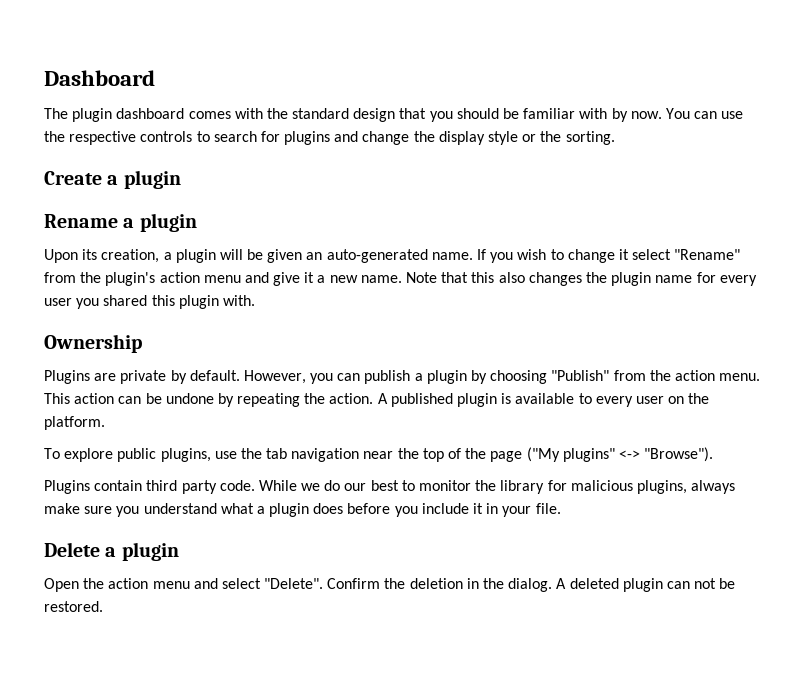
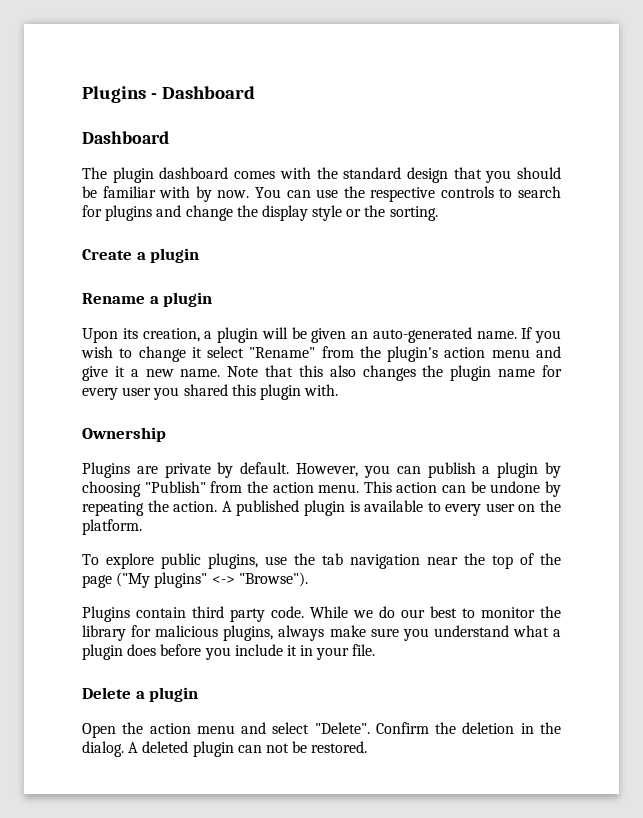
(44, 78) none -> [82,86,256,103] Plugins - Dashboard //

